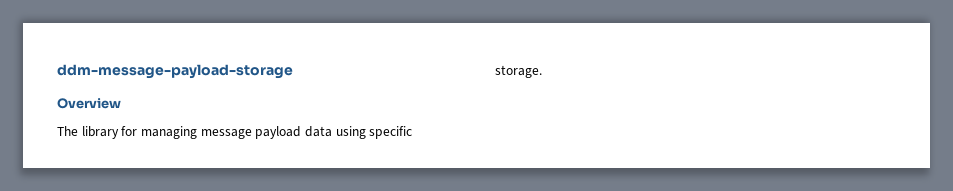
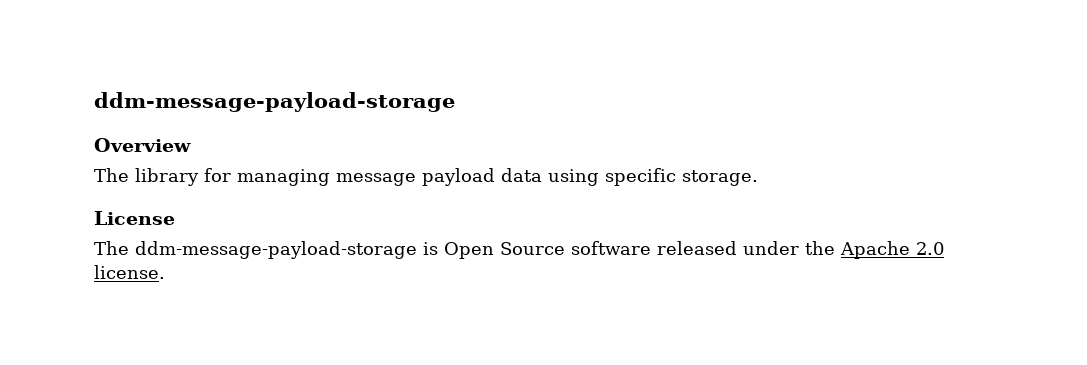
(542, 71) none -> [94,211,175,225] [94,241,944,259] [94,265,165,279] // License // The ddm-message-payload-storage is Open Source software released under the Apache 2.0 license.

